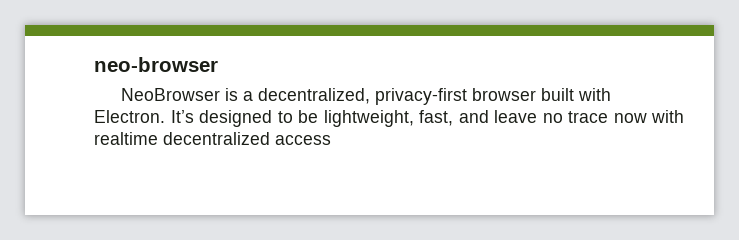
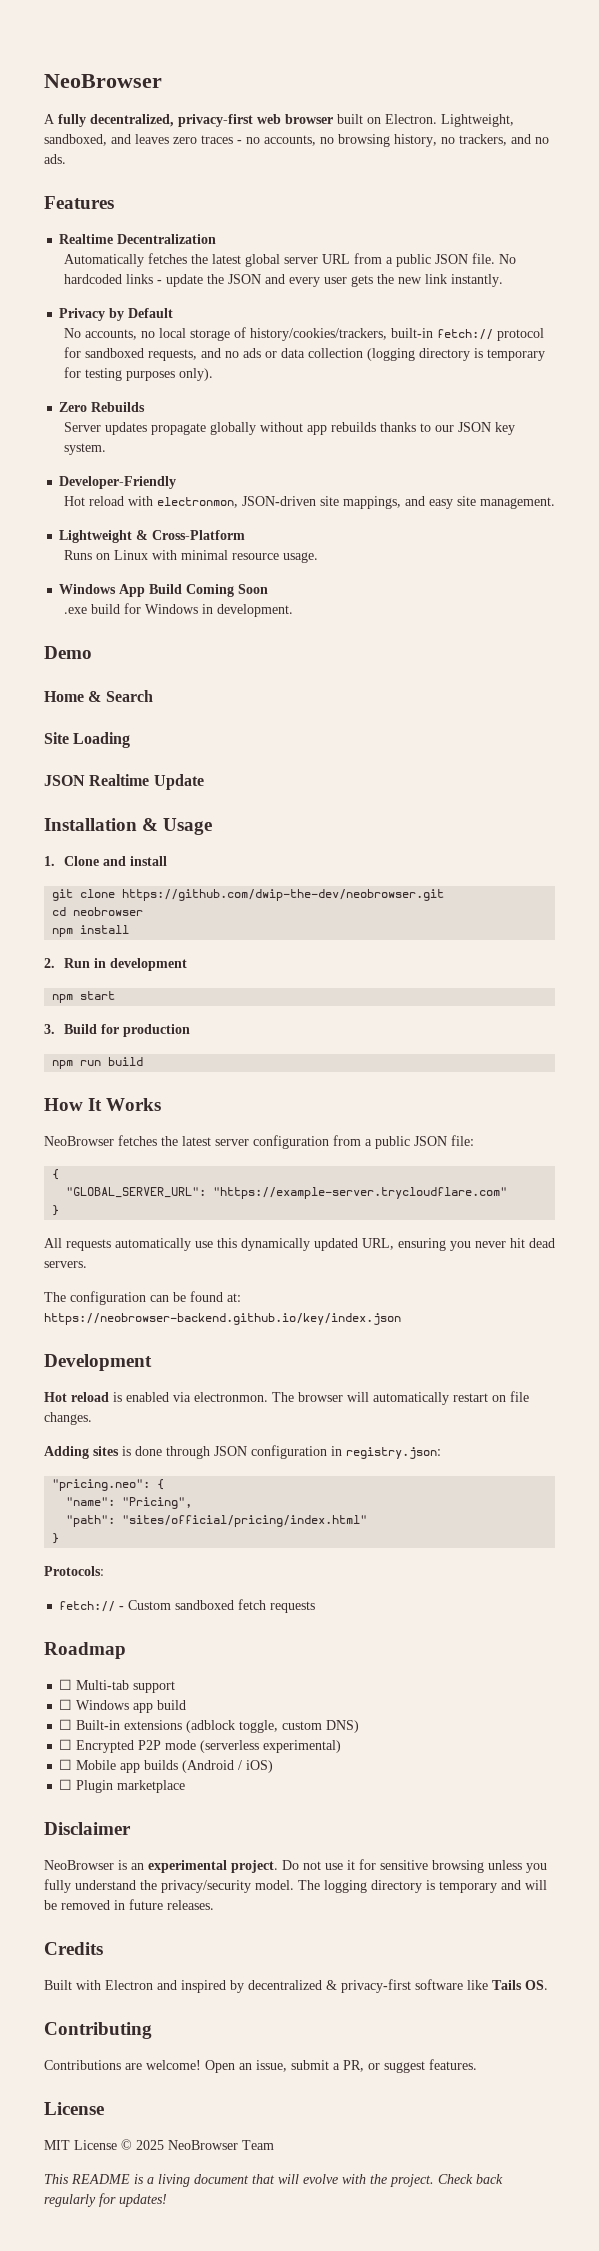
[94,57,218,72] [120,88,611,105] [94,110,684,127] [94,132,331,145] neo-browser // NeoBrowser is a decentralized, privacy-first browser built with Electron. It’s designed to be lightweight, fast, and leave no trace now with realtime decentralized access -> [44,74,162,88] [44,114,514,127] [44,134,549,147] [44,154,66,164] [44,196,114,209] [59,234,217,244] [63,253,516,267] [63,274,503,287] [59,308,174,321] [63,327,544,341] [63,347,545,361] [63,367,213,381] [59,402,146,412] [63,422,515,435] [63,443,106,455] [59,476,177,489] [63,496,555,509] [59,530,246,543] [63,550,318,563] [59,584,269,597] [63,603,293,617] [44,646,92,659] [44,690,153,702] [44,732,131,748] [44,774,204,790] [44,818,213,835] [44,856,167,866] [52,889,445,901] [52,907,144,916] [52,925,130,937] [44,958,187,971] [52,991,116,1003] [44,1024,190,1037] [52,1057,144,1069] [44,1098,162,1111] [44,1135,474,1149] [52,1169,60,1180] [66,1187,508,1199] [52,1205,60,1216] [44,1238,555,1251] [44,1261,87,1268] [44,1291,241,1305] [44,1313,401,1325] [44,1354,152,1371] [44,1391,529,1405] [44,1412,92,1425] [44,1445,441,1459] [52,1479,165,1491] [66,1497,193,1509] [66,1515,368,1527] [52,1533,60,1544] [44,1566,104,1576] [59,1599,316,1613] [44,1642,126,1659] [59,1679,176,1693] [59,1699,187,1713] [59,1719,360,1733] [59,1739,342,1753] [59,1759,274,1773] [59,1779,186,1793] [44,1822,131,1835] [44,1859,547,1873] [44,1879,547,1893] [44,1899,214,1910] [44,1942,103,1955] [44,1979,548,1993] [44,2022,152,2039] [44,2059,477,2073] [44,2102,104,2115] [44,2139,274,2150] [44,2174,503,2187] [44,2193,167,2207] NeoBrowser // A fully decentralized, privacy-first web browser built on Electron. Lightweight, sandboxed, and leaves zero traces - no accounts, no browsing history, no trackers, and no ads. // Features // Realtime Decentralization // Automatically fetches the latest global server URL from a public JSON file. No hardcoded links - update the JSON and every user gets the new link instantly. // Privacy by Default // No accounts, no local storage of history/cookies/trackers, built-in fetch:// protocol for sandboxed requests, and no ads or data collection (logging directory is temporary for testing purposes only). // Zero Rebuilds // Server updates propagate globally without app rebuilds thanks to our JSON key system. // Developer-Friendly // Hot reload with electronmon, JSON-driven site mappings, and easy site management. // Lightweight & Cross-Platform // Runs on Linux with minimal resource usage. // Windows App Build Coming Soon // .exe build for Windows in development. // Demo // Home & Search // Site Loading // JSON Realtime Update // Installation & Usage // 1. Clone and install // git clone https://github.com/dwip-the-dev/neobrowser.git // cd neobrowser // npm install // 2. Run in development // npm start // 3. Build for production // npm run build // How It Works // NeoBrowser fetches the latest server configuration from a public JSON file: // { // "GLOBAL_SERVER_URL": "https://example-server.trycloudflare.com" // } // All requests automatically use this dynamically updated URL, ensuring you never hit dead servers. // The configuration can be found at: https://neobrowser-backend.github.io/key/index.json // Development // Hot reload is enabled via electronmon. The browser will automatically restart on file changes. // Adding sites is done through JSON configuration in registry.json: // "pricing.neo": { // "name": "Pricing", // "path": "sites/official/pricing/index.html" // } // Protocols: // fetch:// - Custom sandboxed fetch requests // Roadmap // ☐ Multi-tab support // ☐ Windows app build // ☐ Built-in extensions (adblock toggle, custom DNS) // ☐ Encrypted P2P mode (serverless experimental) // ☐ Mobile app builds (Android / iOS) // ☐ Plugin marketplace // Disclaimer // NeoBrowser is an experimental project. Do not use it for sensitive browsing unless you fully understand the privacy/security model. The logging directory is temporary and will be removed in future releases. // Credits // Built with Electron and inspired by decentralized & privacy-first software like Tails OS. // Contributing // Contributions are welcome! Open an issue, submit a PR, or suggest features. // License // MIT License © 2025 NeoBrowser Team // This README is a living document that will evolve with the project. Check back regularly for updates!

